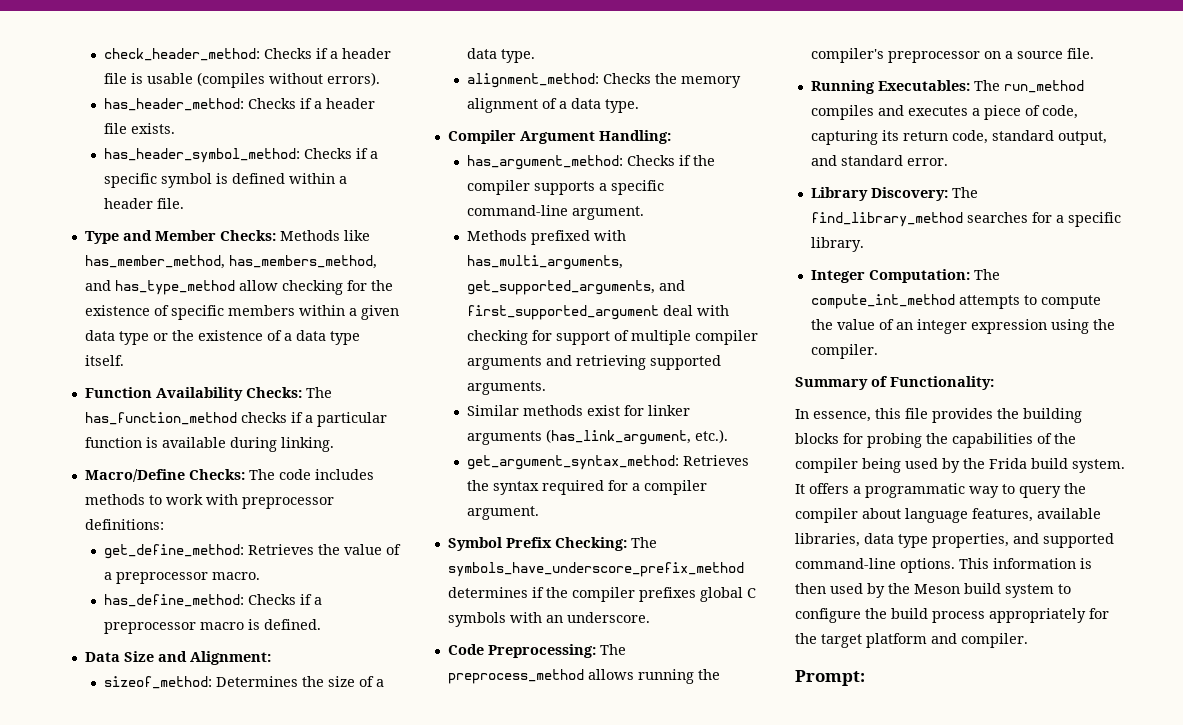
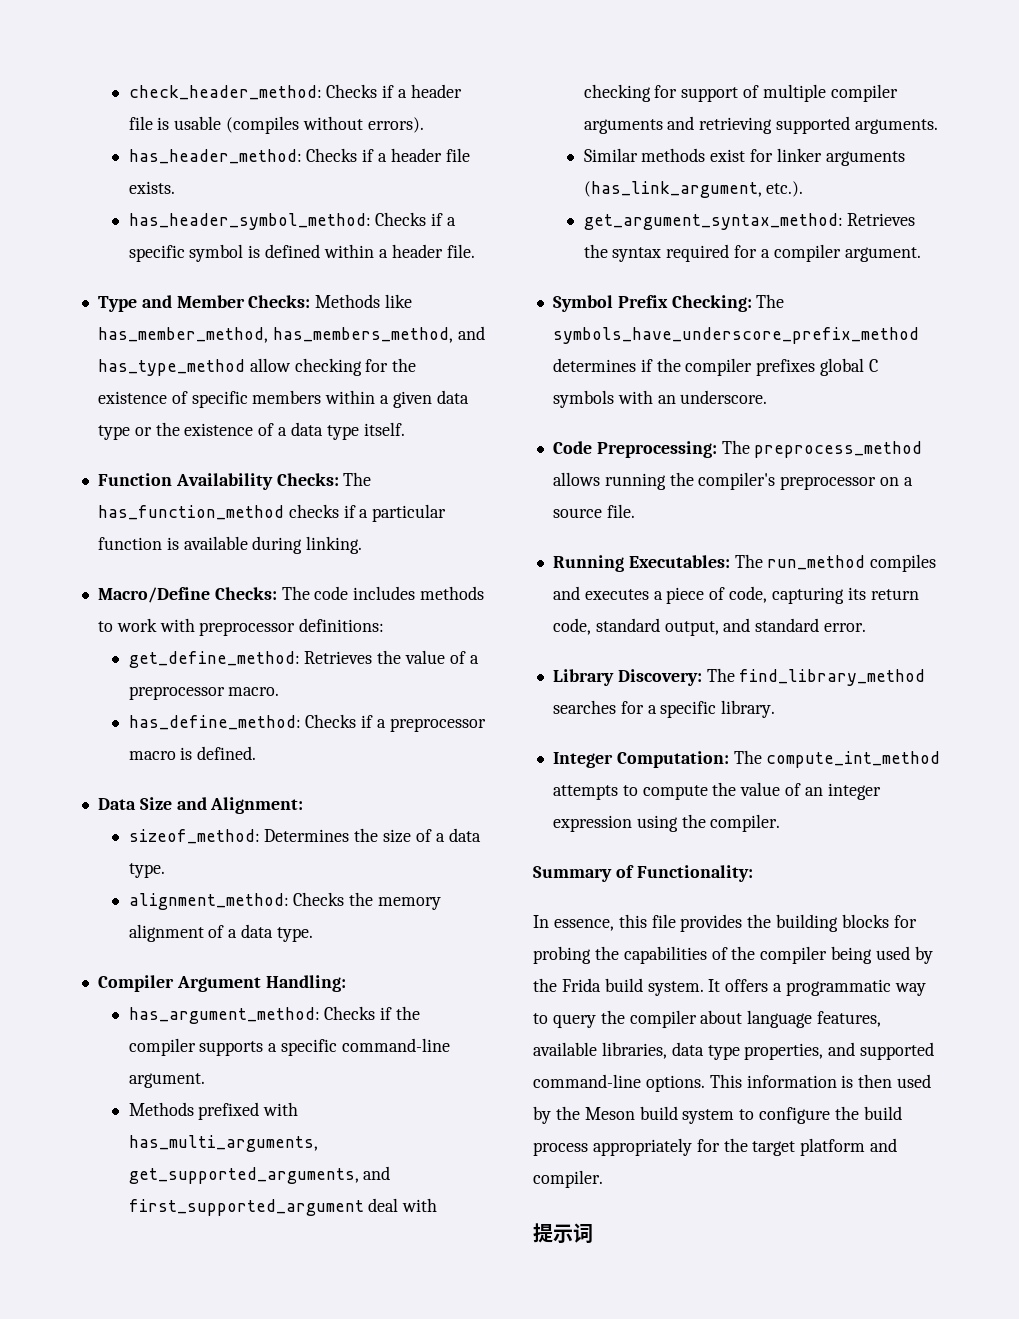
[795,670,865,686] Prompt: -> [533,1223,593,1243] 提示词

